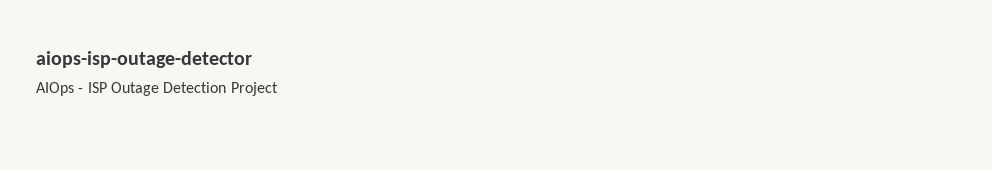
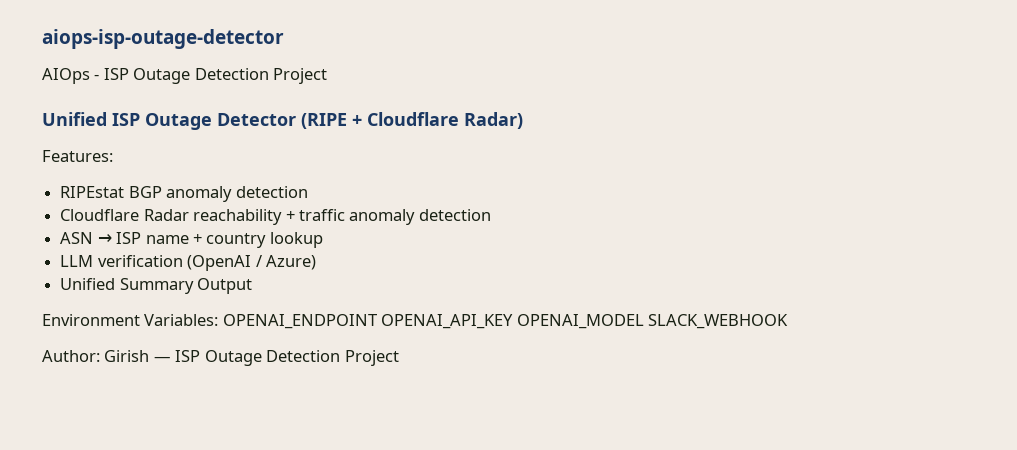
(278, 89) none -> [42,112,523,130] [42,150,113,162] [60,186,308,202] [60,209,491,225] [60,232,323,248] [60,255,316,271] [60,278,253,294] [42,314,789,329] [42,350,399,366] // Unified ISP Outage Detector (RIPE + Cloudflare Radar) // Features: // RIPEstat BGP anomaly detection // Cloudflare Radar reachability + traffic anomaly detection // ASN → ISP name + country lookup // LLM verification (OpenAI / Azure) // Unified Summary Output // Environment Variables: OPENAI_ENDPOINT OPENAI_API_KEY OPENAI_MODEL SLACK_WEBHOOK // Author: Girish — ISP Outage Detection Project

